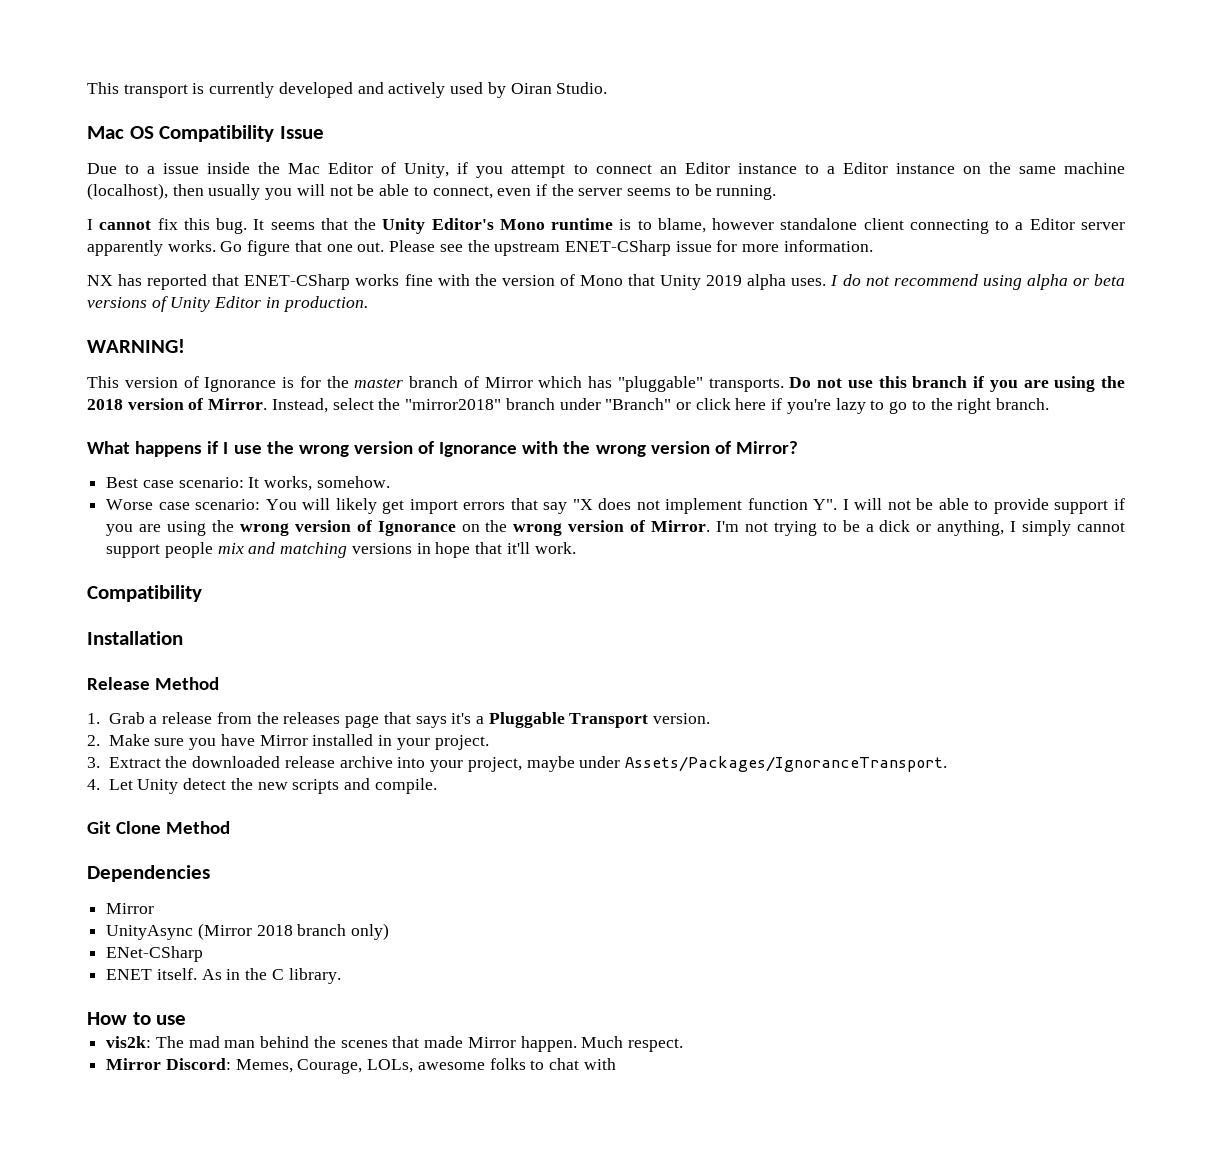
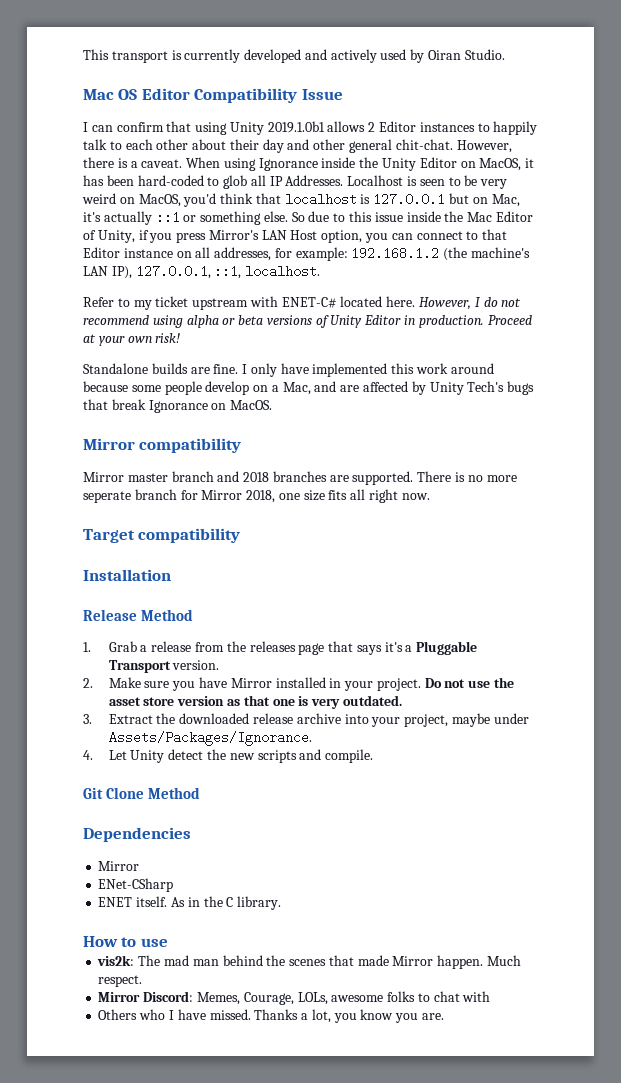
(154, 132) none -> [141,88,190,100] Editor
[87,163,156,174] Due to a -> [83,121,538,135] [83,139,512,153] [83,157,535,171] [83,175,508,189] [82,193,520,207] [83,211,373,225] I can confirm that using Unity 2019.1.0b1 allows 2 Editor instances to happily talk to each other about their day and other general chit-chat. However, there is a caveat. When using Ignorance inside the Unity Editor on MacOS, it has been hard-coded to glob all IP Addresses. Localhost is seen to be very weird on MacOS, you'd think that localhost is 127.0.0.1 but on Mac, it's actually ::1 or something else. So due to this
[511,162,1125,178] [87,183,777,200] [87,218,1125,234] [87,240,873,256] [87,274,827,290] attempt to connect an Editor instance to a Editor instance on the same machine (localhost), then usually you will not be able to connect, even if the server seems to be running. // I cannot fix this bug. It seems that the Unity Editor's Mono runtime is to blame, however standalone client connecting to a Editor server apparently works. Go figure that one out. Please see the upstream ENET-CSharp issue for more information. // NX has reported that ENET-CSharp works fine with the version of Mono that Unity 2019 alpha uses. -> [176,229,508,243] [83,247,531,261] [83,265,321,279] [83,296,472,310] press Mirror's LAN Host option, you can connect to that Editor instance on all addresses, for example: 192.168.1.2 (the machine's LAN IP), 127.0.0.1, ::1, localhost. // Refer to my ticket upstream with ENET-C# located here. However,
[87,339,185,353] [87,376,1125,392] [87,398,1049,414] [87,441,798,457] [106,476,390,491] [106,498,1125,514] [106,520,1125,536] [106,542,576,558] [87,585,202,602] // WARNING! // This version of Ignorance is for the master branch of Mirror which has "pluggable" transports. Do not use this branch if you are using the 2018 version of Mirror. Instead, select the "mirror2018" branch under "Branch" or click here if you're lazy to go to the right branch. // What happens if I use the wrong version of Ignorance with the wrong version of Mirror? // Best case scenario: It works, somehow. // Worse case scenario: You will likely get import errors that say "X does not implement function Y". I will not be able to provide support if you are using the wrong version of Ignorance on the wrong version of Mirror. I'm not trying to be a dick or anything, I simply cannot support people mix and matching versions in hope that it'll work. // Compatibility -> [487,315,532,325] [83,333,181,346] [83,363,494,377] [83,381,535,395] [83,399,273,413] [83,438,242,453] [83,471,517,485] [83,489,430,503] [83,528,241,543] Proceed at your own risk! // Standalone builds are fine. I only have implemented this work around because some people develop on a Mac, and are affected by Unity Tech's bugs that break Ignorance on MacOS. // Mirror compatibility // Mirror master branch and 2018 branches are supported. There is no more seperate branch for Mirror 2018, one size fits all right now. // Target compatibility
(489, 742) none -> [424,677,515,688] [108,695,402,709] Do not use the asset store version as that one is very outdated.
[625,756,948,772] Assets/Packages/IgnoranceTransport. -> [108,731,312,746] Assets/Packages/Ignorance.
[106,923,390,940] // UnityAsync (Mirror 2018 branch only) -> (140, 866) none
(616, 1064) none -> [98,1009,444,1023] // Others who I have missed. Thanks a lot, you know you are.

